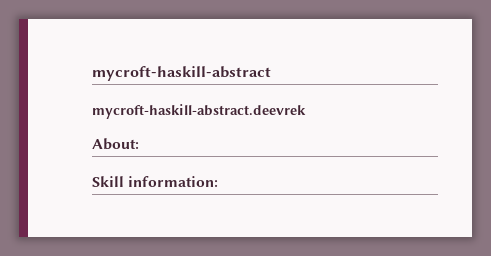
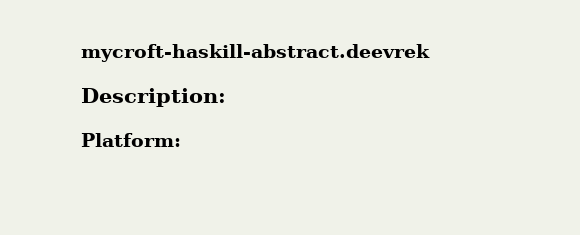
[92,66,271,81] mycroft-haskill-abstract // -> (81, 53) none
[92,138,139,150] [92,176,219,187] About: // Skill information: -> [81,88,226,107] [81,133,181,147] Description: // Platform:

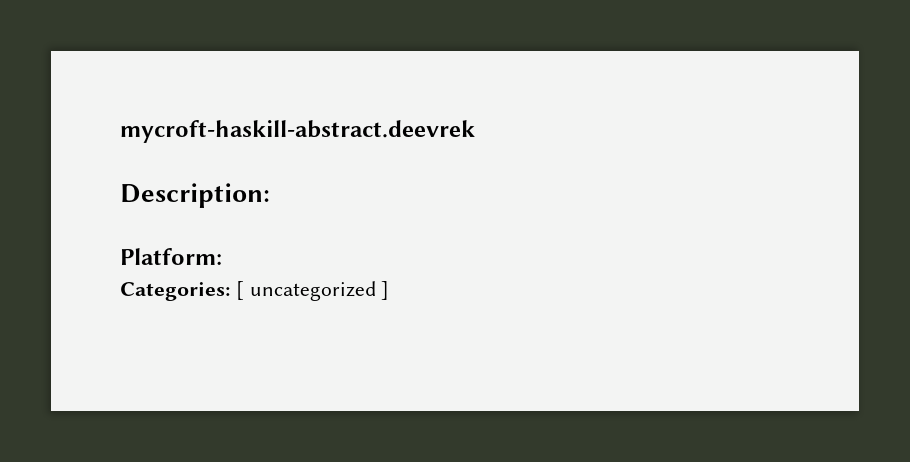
(181, 140) none -> [120,281,390,301] // Categories: [ uncategorized ]

